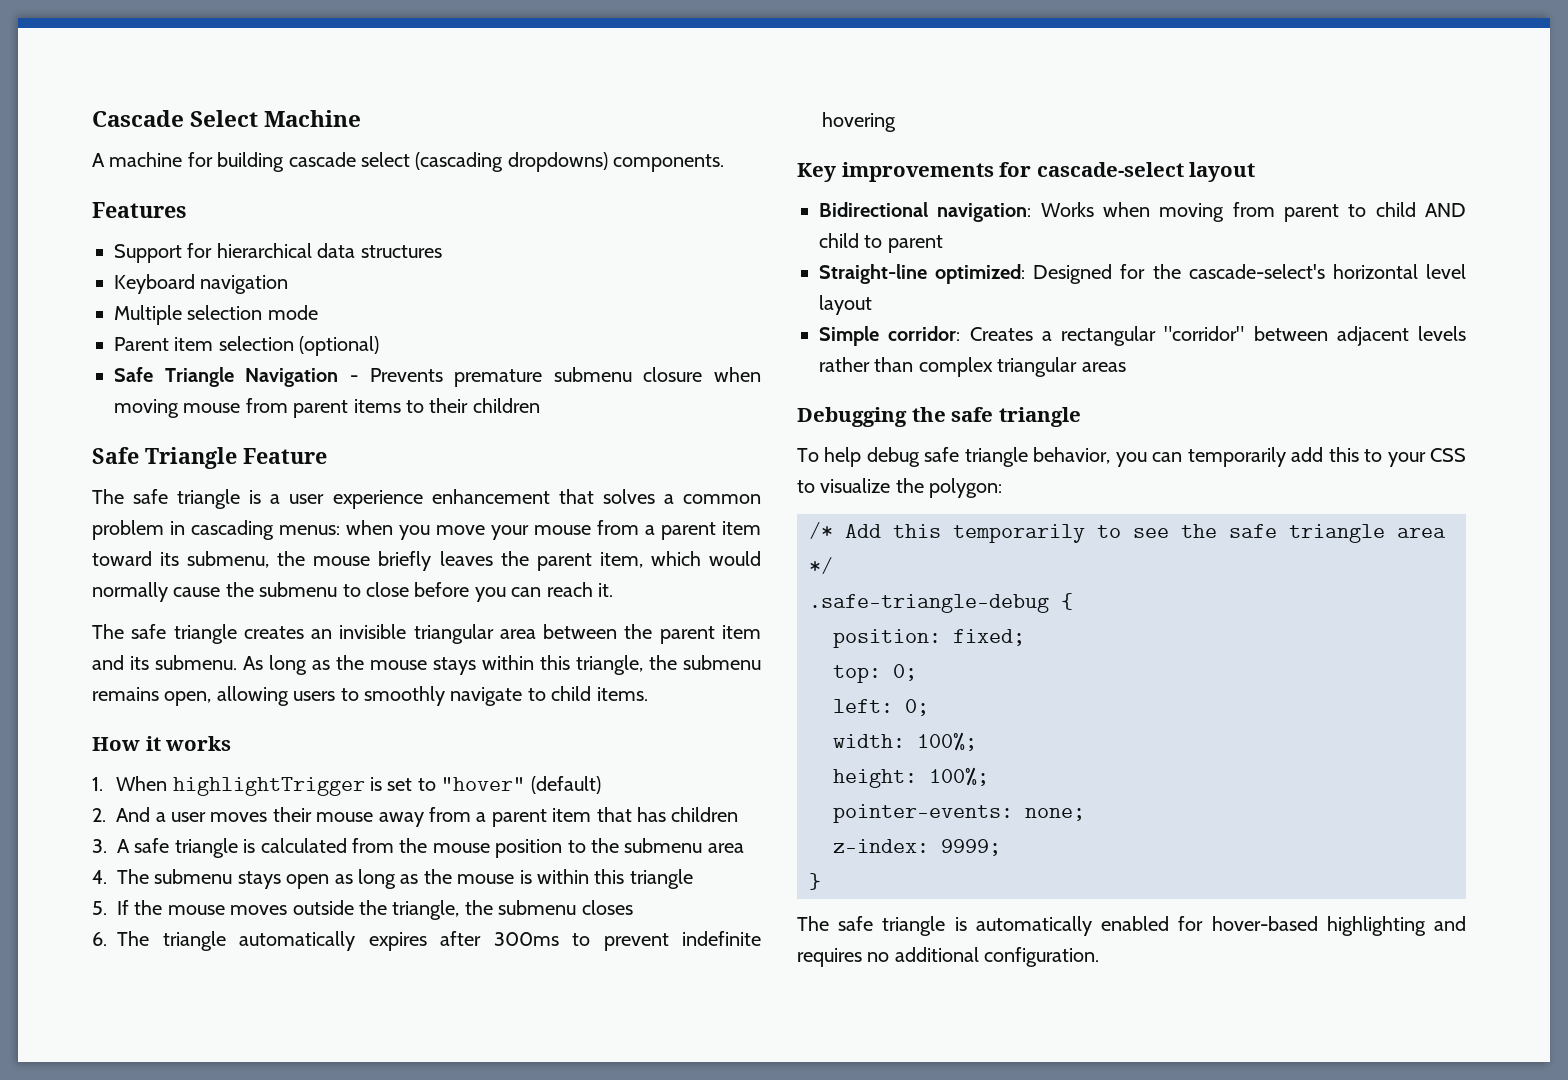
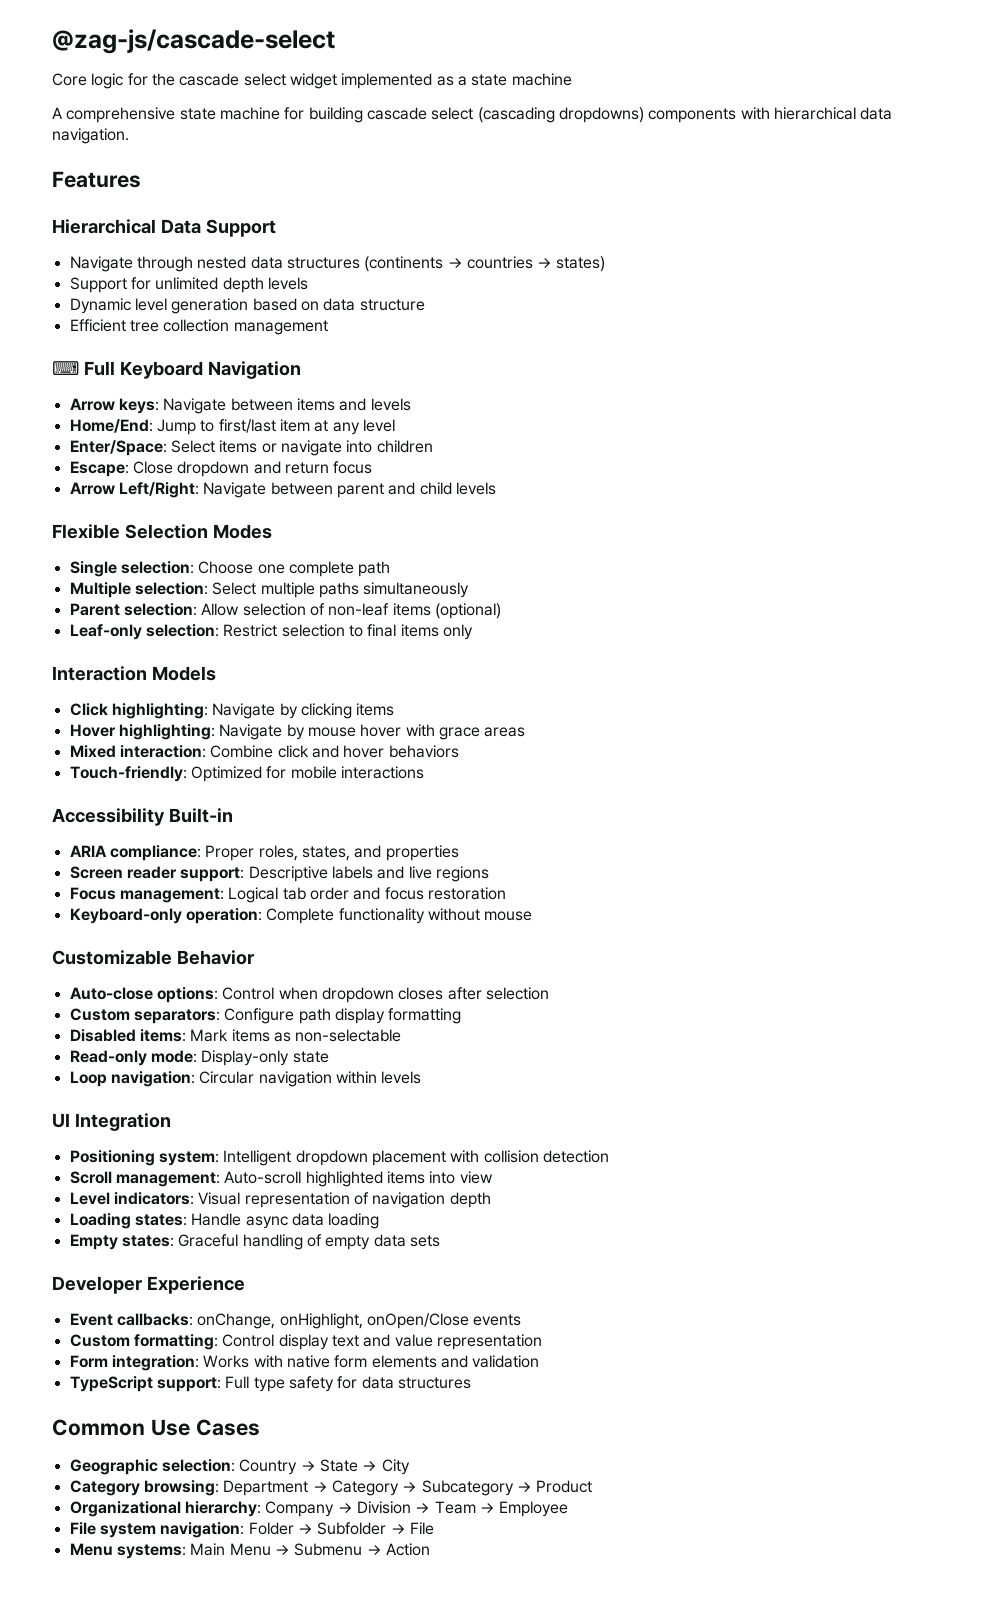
[92,110,362,127] [92,153,105,167] Cascade Select Machine // A -> [52,29,335,54] [52,73,572,89] [52,107,216,123] @zag-js/cascade-select // Core logic for the cascade select widget implemented as a state machine // A comprehensive state
[613,154,725,172] [92,202,186,218] [114,243,442,263] [114,274,289,294] [114,305,318,325] [114,336,380,356] [114,367,761,387] [114,398,540,418] [92,447,327,469] [92,489,762,509] [92,520,761,540] [92,551,762,571] [92,582,613,602] [92,624,761,644] [92,655,761,675] [92,686,648,706] [92,736,232,751] [92,776,601,796] [92,807,739,827] [92,838,744,858] [92,869,693,889] [92,900,633,920] [92,931,761,951] [822,112,896,132] [797,162,1256,182] [819,202,1466,222] [819,233,943,253] [819,264,1466,284] [819,295,872,315] [819,326,1466,346] [819,357,1126,377] [797,407,1081,427] [797,447,1466,467] [797,478,1003,498] [809,522,1446,543] [809,557,833,574] [809,593,1073,613] [833,629,1025,648] [833,664,917,683] [833,699,929,716] [833,732,977,751] [833,767,989,788] [833,804,1085,823] [833,839,1001,856] [809,873,821,890] [797,916,1466,936] [797,947,1100,967] components. // Features // Support for hierarchical data structures // Keyboard navigation // Multiple selection mode // Parent item selection (optional) // Safe Triangle Navigation - Prevents premature submenu closure when moving mouse from parent items to their children // Safe Triangle Feature // The safe triangle is a user experience enhancement that solves a common problem in cascading menus: when you move your mouse from a parent item toward its submenu, the mouse briefly leaves the parent item, which would normally cause the submenu to close before you can reach it. // The safe triangle creates an invisible triangular area between the parent item and its submenu. As long as the mouse stays within this triangle, the submenu remains open, allowing users to smoothly navigate to child items. // How it works // 1. When highlightTrigger is set to "hover" (default) // 2. And a user moves their mouse away from a parent item that has children // 3. A safe triangle is calculated from the mouse position to the submenu area // 4. The submenu stays open as long as the mouse is within this triangle // 5. If the mouse moves outside the triangle, the submenu closes // 6. The triangle automatically expires after 300ms to prevent indefinite hovering // Key improvements for cascade-select layout // Bidirectional navigation: Works when moving from parent to child AND child to parent // Straight-line optimized: Designed for the cascade-select's horizontal level layout // Simple corridor: Creates a rectangular "corridor" between adjacent levels rather than complex triangular areas // Debugging the safe triangle // To help debug safe triangle behavior, you can temporarily add this to your CSS to visualize the polygon: // /* Add this temporarily to see the safe triangle area */ // .safe-triangle-debug { // position: fixed; // top: 0; // left: 0; // width: 100%; // height: 100%; // pointer-events: none; // z-index: 9999; // } // The safe triangle is automatically enabled for hover-based highlighting and requires no additional configuration. -> [648,107,893,123] [52,128,129,144] [52,171,141,188] [52,219,276,237] [69,256,606,272] [69,277,308,293] [69,298,425,314] [69,319,328,335] [52,361,301,379] [69,398,411,414] [69,419,395,435] [69,440,433,456] [69,461,373,477] [69,482,496,498] [52,524,272,539] [69,561,391,577] [69,582,470,598] [69,603,501,619] [69,624,473,640] [52,666,216,681] [69,703,395,719] [69,724,526,740] [69,745,459,758] [69,766,424,782] [52,808,233,826] [69,845,459,861] [69,866,489,882] [69,887,506,903] [69,908,533,924] [52,950,254,965] [69,987,549,1003] [69,1008,462,1024] [69,1029,402,1042] [69,1050,329,1066] [69,1071,422,1087] [52,1113,171,1131] [69,1150,609,1166] [69,1171,493,1187] [69,1192,491,1208] [69,1213,380,1229] [69,1234,440,1250] [52,1276,245,1294] [69,1313,522,1329] [69,1334,542,1350] [69,1355,540,1371] [69,1376,471,1392] [52,1419,260,1436] [69,1459,410,1475] [69,1480,593,1496] [69,1501,569,1517] [69,1522,434,1538] [69,1543,430,1559] components with hierarchical data navigation. // Features // Hierarchical Data Support // Navigate through nested data structures (continents → countries → states) // Support for unlimited depth levels // Dynamic level generation based on data structure // Efficient tree collection management // ⌨ Full Keyboard Navigation // Arrow keys: Navigate between items and levels // Home/End: Jump to first/last item at any level // Enter/Space: Select items or navigate into children // Escape: Close dropdown and return focus // Arrow Left/Right: Navigate between parent and child levels // Flexible Selection Modes // Single selection: Choose one complete path // Multiple selection: Select multiple paths simultaneously // Parent selection: Allow selection of non-leaf items (optional) // Leaf-only selection: Restrict selection to final items only // Interaction Models // Click highlighting: Navigate by clicking items // Hover highlighting: Navigate by mouse hover with grace areas // Mixed interaction: Combine click and hover behaviors // Touch-friendly: Optimized for mobile interactions // Accessibility Built-in // ARIA compliance: Proper roles, states, and properties // Screen reader support: Descriptive labels and live regions // Focus management: Logical tab order and focus restoration // Keyboard-only operation: Complete functionality without mouse // Customizable Behavior // Auto-close options: Control when dropdown closes after selection // Custom separators: Configure path display formatting // Disabled items: Mark items as non-selectable // Read-only mode: Display-only state // Loop navigation: Circular navigation within levels // UI Integration // Positioning system: Intelligent dropdown placement with collision detection // Scroll management: Auto-scroll highlighted items into view // Level indicators: Visual representation of navigation depth // Loading states: Handle async data loading // Empty states: Graceful handling of empty data sets // Developer Experience // Event callbacks: onChange, onHighlight, onOpen/Close events // Custom formatting: Control display text and value representation // Form integration: Works with native form elements and validation // TypeScript support: Full type safety for data structures // Common Use Cases // Geographic selection: Country → State → City // Category browsing: Department → Category → Subcategory → Product // Organizational hierarchy: Company → Division → Team → Employee // File system navigation: Folder → Subfolder → File // Menu systems: Main Menu → Submenu → Action

